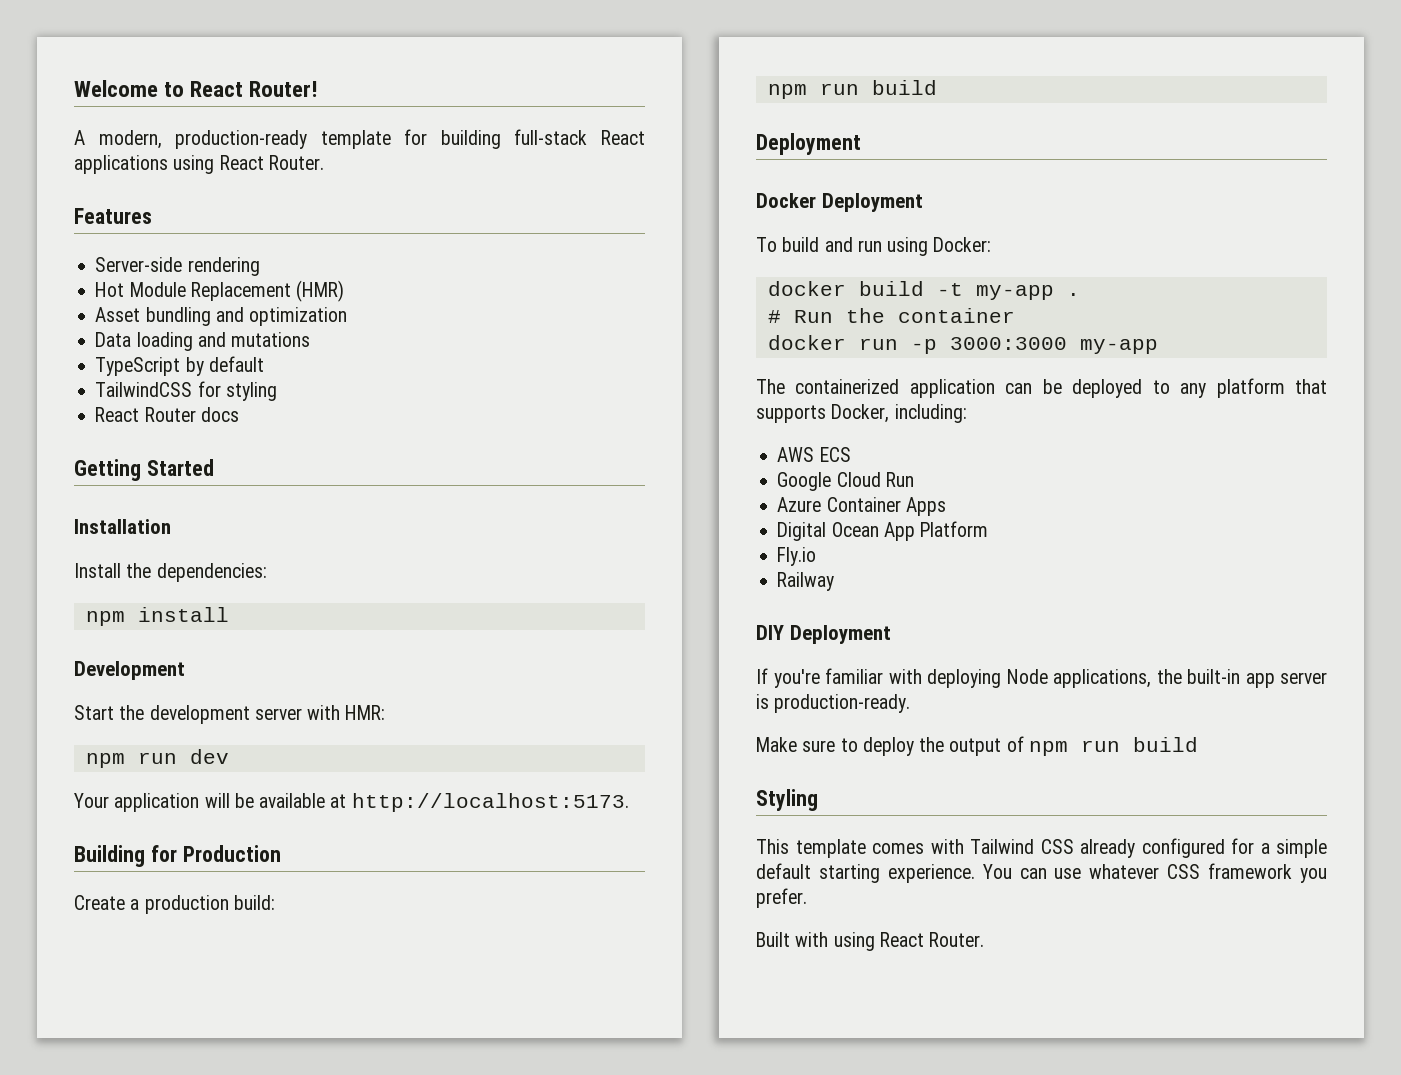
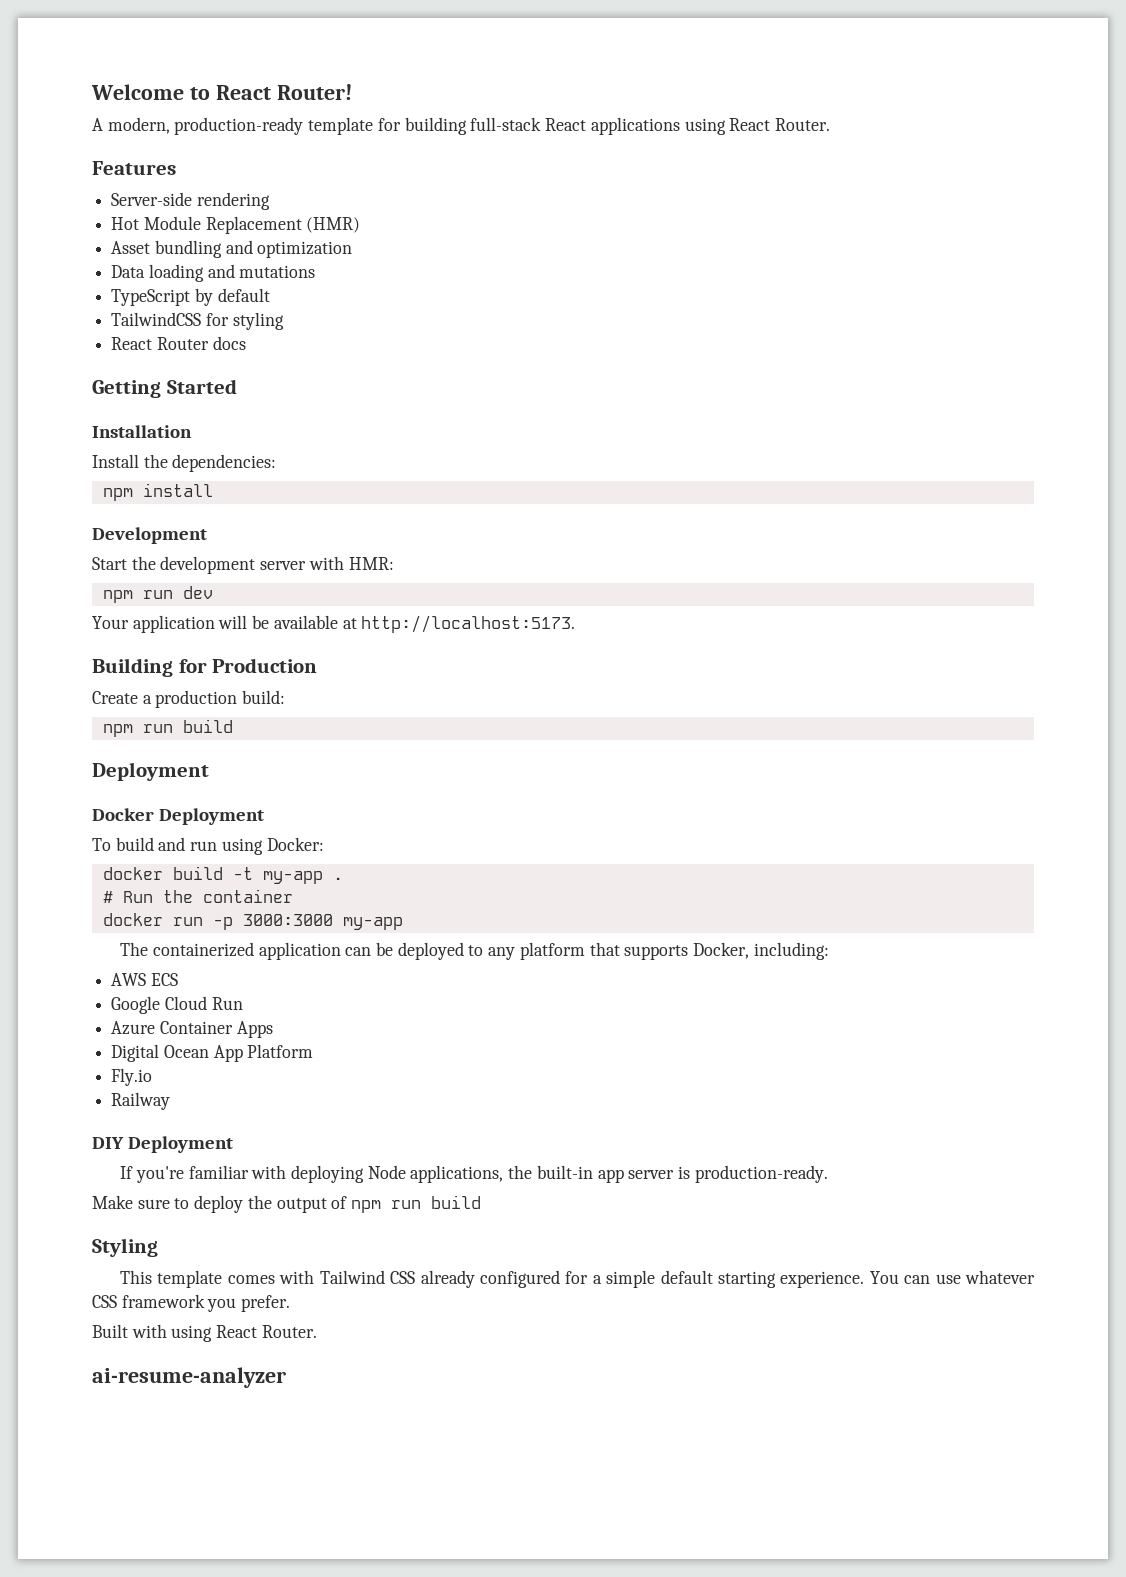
(985, 939) none -> [92,1367,286,1388] // ai-resume-analyzer

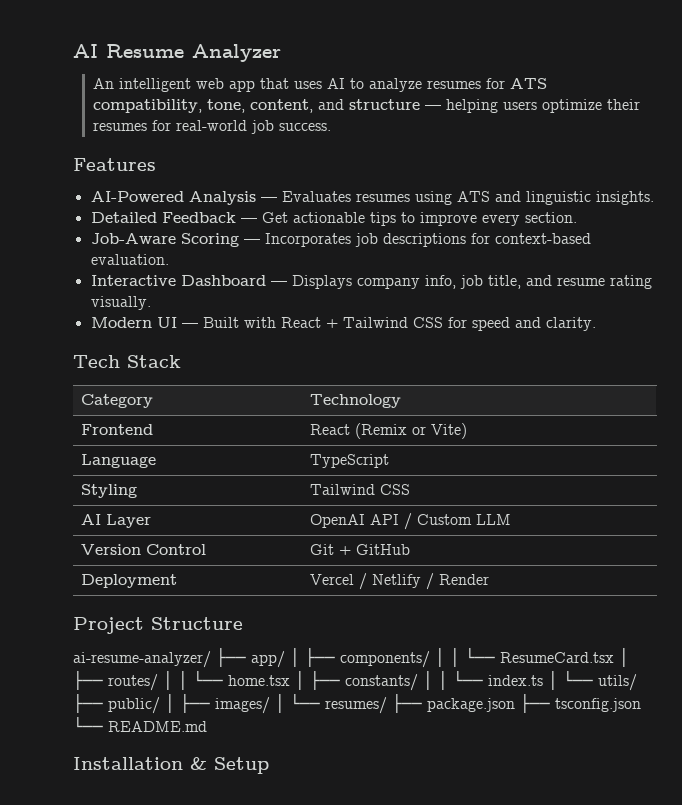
[91,84,352,100] [92,117,830,135] [92,161,176,175] [111,192,270,210] [111,216,361,234] [111,240,353,258] [111,264,316,282] [111,288,270,306] [111,312,284,330] [111,336,246,350] [92,379,237,398] [92,425,192,438] [92,454,277,472] [102,483,213,501] [92,527,207,544] [92,556,394,574] [102,586,213,603] [92,615,576,633] [92,658,318,677] [92,690,286,708] [102,719,233,737] [92,762,209,781] [92,808,265,825] [92,837,324,855] [102,866,343,884] [102,889,293,903] [102,913,403,930] [120,942,829,960] [111,973,178,986] [111,996,243,1014] [111,1021,273,1038] [111,1044,314,1062] [111,1068,153,1086] [111,1092,171,1110] [92,1136,234,1153] [120,1165,828,1183] [92,1195,482,1213] [92,1238,158,1257] [120,1270,1035,1288] [92,1294,291,1312] [92,1324,317,1342] [92,1367,286,1388] Welcome to React Router! // A modern, production-ready template for building full-stack React applications using React Router. // Features // Server-side rendering // Hot Module Replacement (HMR) // Asset bundling and optimization // Data loading and mutations // TypeScript by default // TailwindCSS for styling // React Router docs // Getting Started // Installation // Install the dependencies: // npm install // Development // Start the development server with HMR: // npm run dev // Your application will be available at http://localhost:5173. // Building for Production // Create a production build: // npm run build // Deployment // Docker Deployment // To build and run using Docker: // docker build -t my-app . // # Run the container // docker run -p 3000:3000 my-app // The containerized application can be deployed to any platform that supports Docker, including: // AWS ECS // Google Cloud Run // Azure Container Apps // Digital Ocean App Platform // Fly.io // Railway // DIY Deployment // If you're familiar with deploying Node applications, the built-in app server is production-ready. // Make sure to deploy the output of npm run build // Styling // This template comes with Tailwind CSS already configured for a simple default starting experience. You can use whatever CSS framework you prefer. // Built with using React Router. // ai-resume-analyzer -> [73,44,281,62] [93,78,548,92] [93,99,641,113] [93,120,332,134] [73,158,156,171] [90,191,654,205] [90,212,577,226] [90,233,591,247] [90,254,169,265] [90,275,652,289] [90,296,151,310] [90,317,596,331] [73,355,181,368] [81,394,154,408] [310,394,402,408] [81,424,154,435] [310,423,468,439] [81,454,157,468] [310,454,390,468] [81,484,138,498] [310,484,411,495] [81,514,152,528] [310,513,512,530] [81,544,207,555] [310,544,411,555] [81,574,178,588] [310,573,490,590] [73,617,243,634] [73,647,629,668] [73,670,637,691] [73,693,641,714] [73,716,207,732] [73,757,269,774] AI Resume Analyzer // An intelligent web app that uses AI to analyze resumes for ATS compatibility, tone, content, and structure — helping users optimize their resumes for real-world job success. // Features // AI-Powered Analysis — Evaluates resumes using ATS and linguistic insights. // Detailed Feedback — Get actionable tips to improve every section. // Job-Aware Scoring — Incorporates job descriptions for context-based evaluation. // Interactive Dashboard — Displays company info, job title, and resume rating visually. // Modern UI — Built with React + Tailwind CSS for speed and clarity. // Tech Stack // Category | Technology // Frontend | React (Remix or Vite) // Language | TypeScript // Styling | Tailwind CSS // AI Layer | OpenAI API / Custom LLM // Version Control | Git + GitHub // Deployment | Vercel / Netlify / Render // Project Structure // ai-resume-analyzer/ ├── app/ │ ├── components/ │ │ └── ResumeCard.tsx │ ├── routes/ │ │ └── home.tsx │ ├── constants/ │ │ └── index.ts │ └── utils/ ├── public/ │ ├── images/ │ └── resumes/ ├── package.json ├── tsconfig.json └── README.md // Installation & Setup

